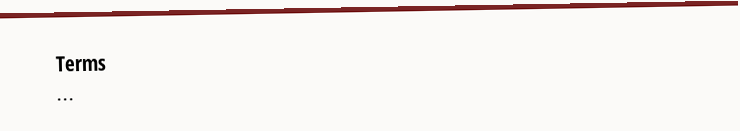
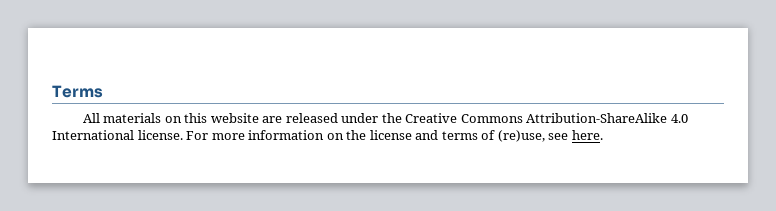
[56,97,75,102] ... -> [82,113,688,123] [52,130,603,142] All materials on this website are released under the Creative Commons Attribution-ShareAlike 4.0 International license. For more information on the license and terms of (re)use, see here.

